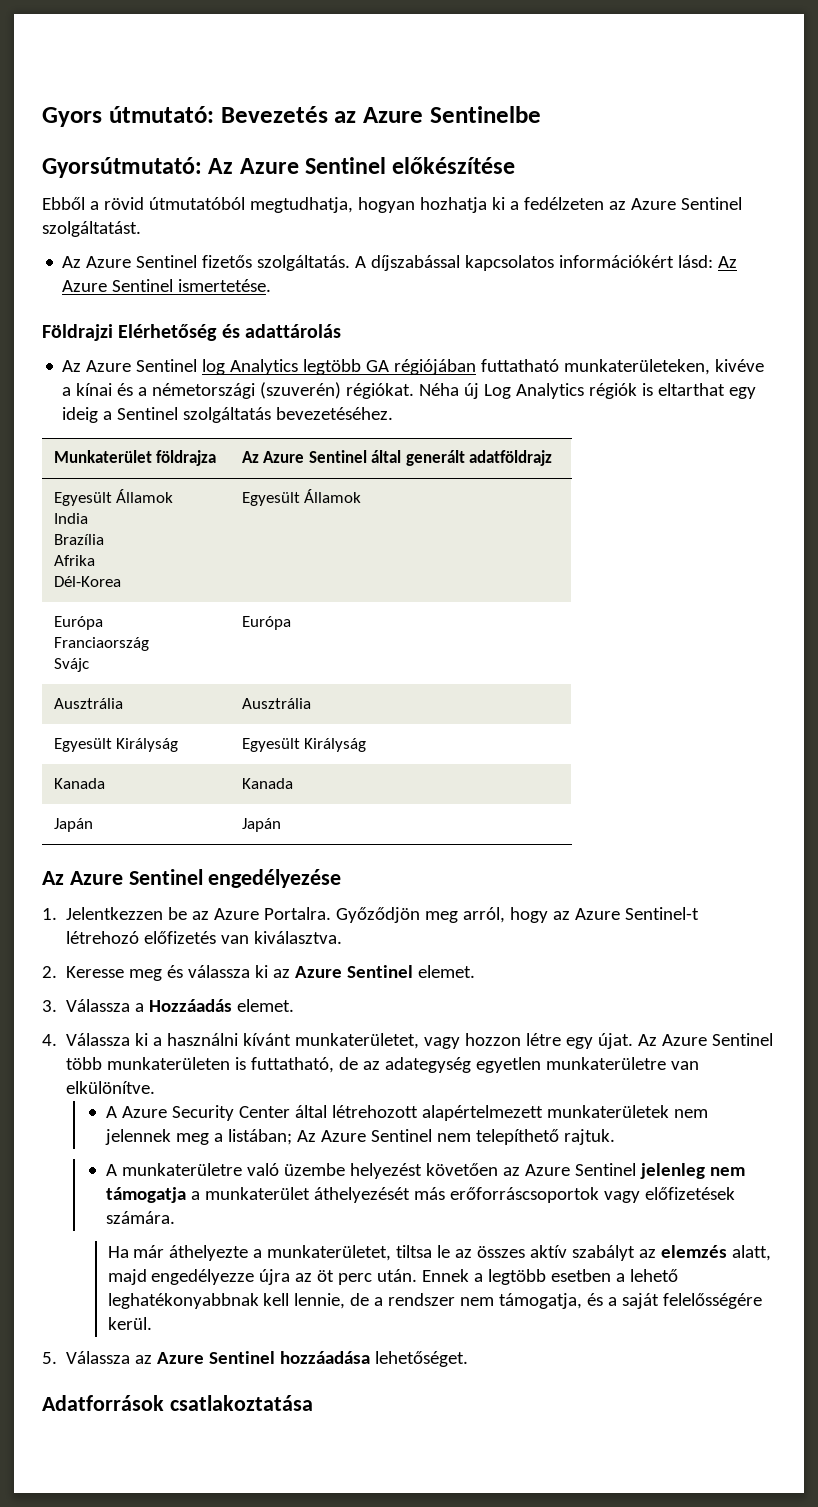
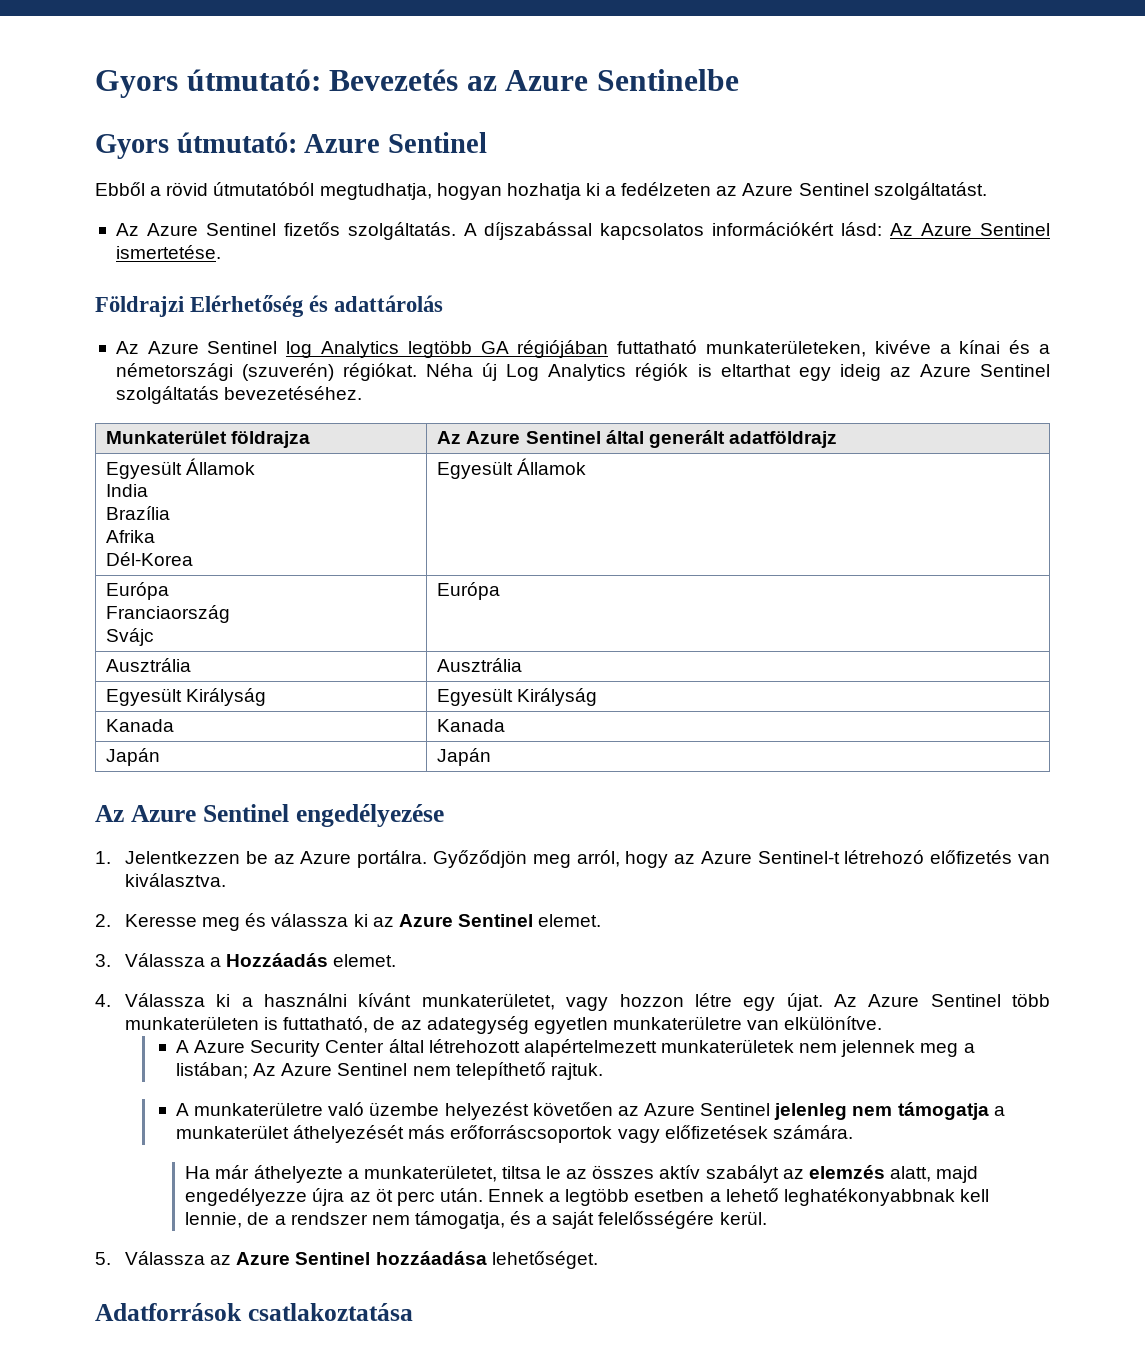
[42,157,516,178] Gyorsútmutató: Az Azure Sentinel előkészítése -> [95,132,488,159] Gyors útmutató: Azure Sentinel
[103,411,113,420] a -> [889,364,971,377] az Azure
[264,907,332,920] Portalra. -> [357,850,428,868] portálra.

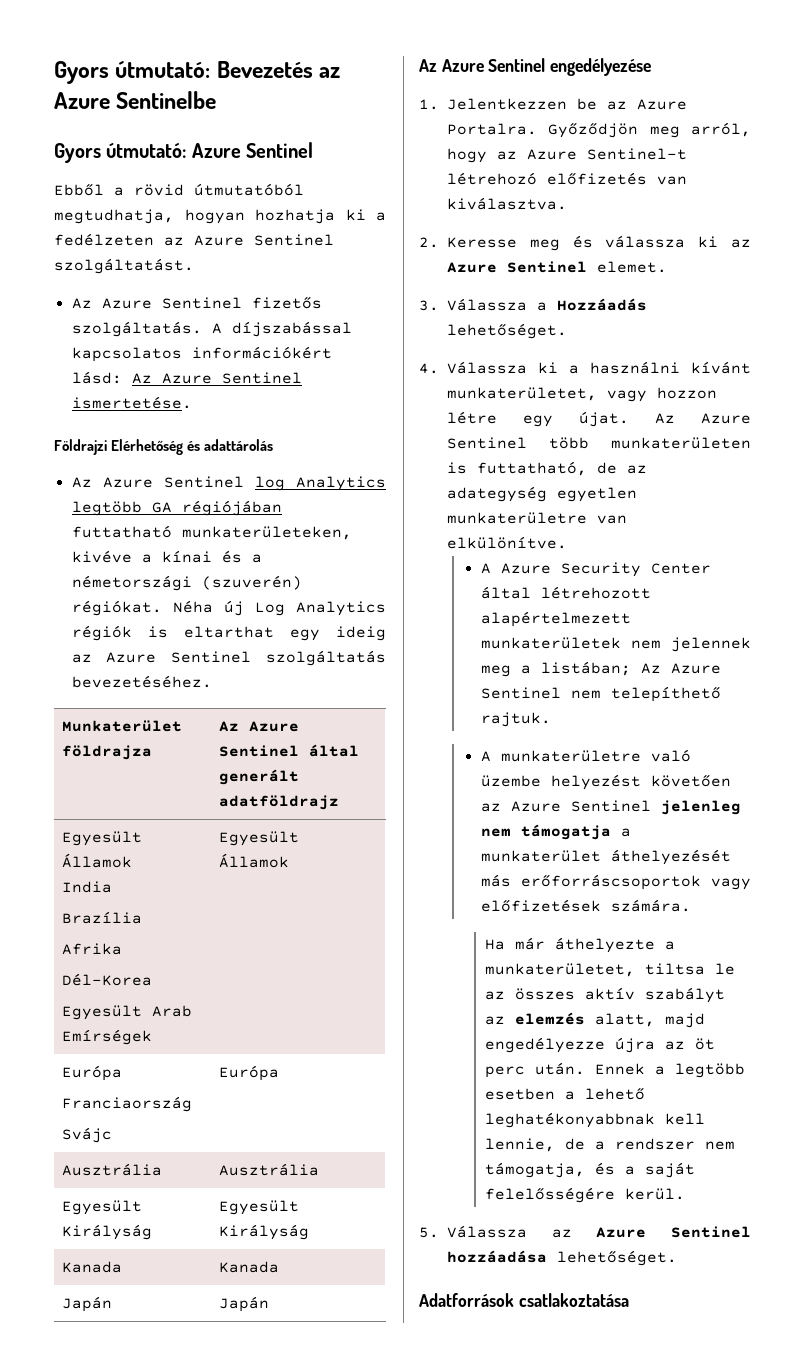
(194, 559) none -> [61,1005,192,1020] [61,1029,152,1045] // Egyesült Arab Emírségek
[357,850,428,868] portálra. -> [447,123,537,135] Portalra.
[333,954,397,967] elemet. -> [447,323,567,339] lehetőséget.

